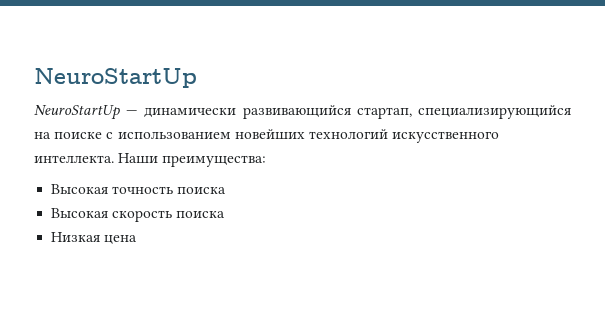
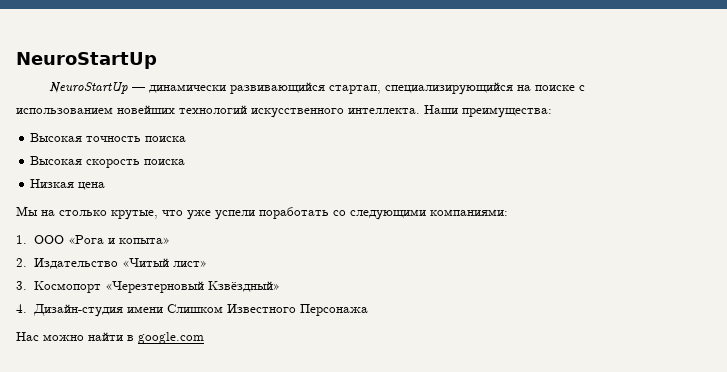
(138, 240) none -> [16,206,508,220] [16,235,170,244] [16,258,207,269] [16,281,280,293] [16,304,368,317] [16,332,204,344] // Мы на столько крутые, что уже успели поработать со следующими компаниями: // 1. ООО «Рога и копыта» // 2. Издательство «Читый лист» // 3. Космопорт «Черезтерновый Кзвёздный» // 4. Дизайн-студия имени Слишком Известного Персонажа // Нас можно найти в google.com

